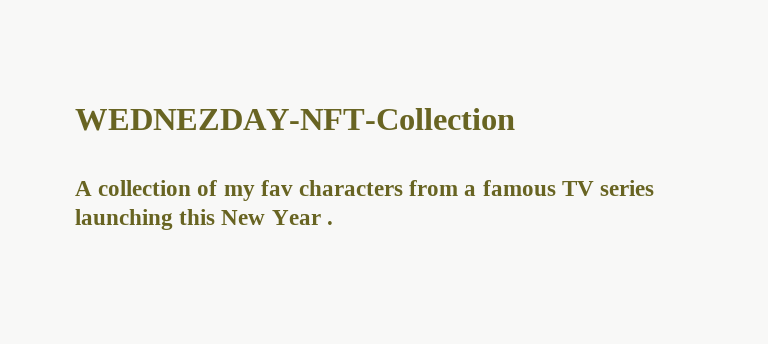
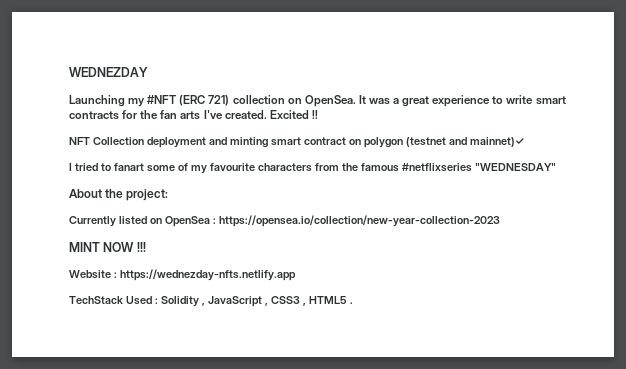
[75,108,515,131] [75,180,192,196] WEDNEZDAY-NFT-Collection // A collection -> [69,67,148,77] [69,95,566,107] [69,110,318,120] [69,137,524,148] [69,163,175,172] WEDNEZDAY // Launching my #NFT (ERC 721) collection on OpenSea. It was a great experience to write smart contracts for the fan arts I've created. Excited !! // NFT Collection deployment and minting smart contract on polygon (testnet and mainnet)✓ // I tried to fanart some
[260,180,293,196] fav -> [209,163,255,171] favourite
[464,180,655,196] [75,209,321,230] a famous TV series launching this New Year -> [341,163,556,172] [69,189,169,201] [69,215,500,227] [69,242,146,252] [69,269,296,281] [69,296,347,307] the famous #netflixseries "WEDNESDAY" // About the project: // Currently listed on OpenSea : https://opensea.io/collection/new-year-collection-2023 // MINT NOW !!! // Website : https://wednezday-nfts.netlify.app // TechStack Used : Solidity , JavaScript , CSS3 , HTML5

